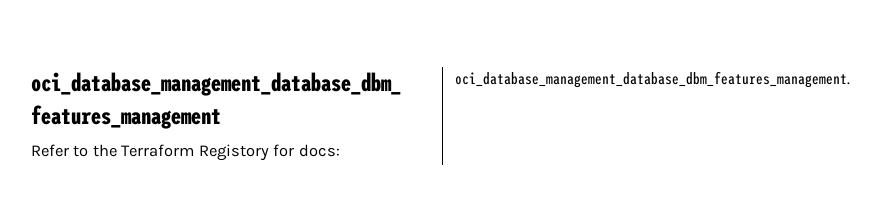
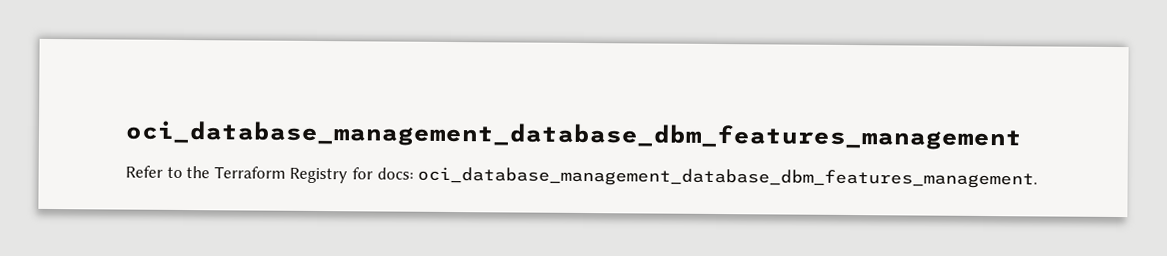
[198,144,269,161] Registory -> [289,167,349,184] Registry

